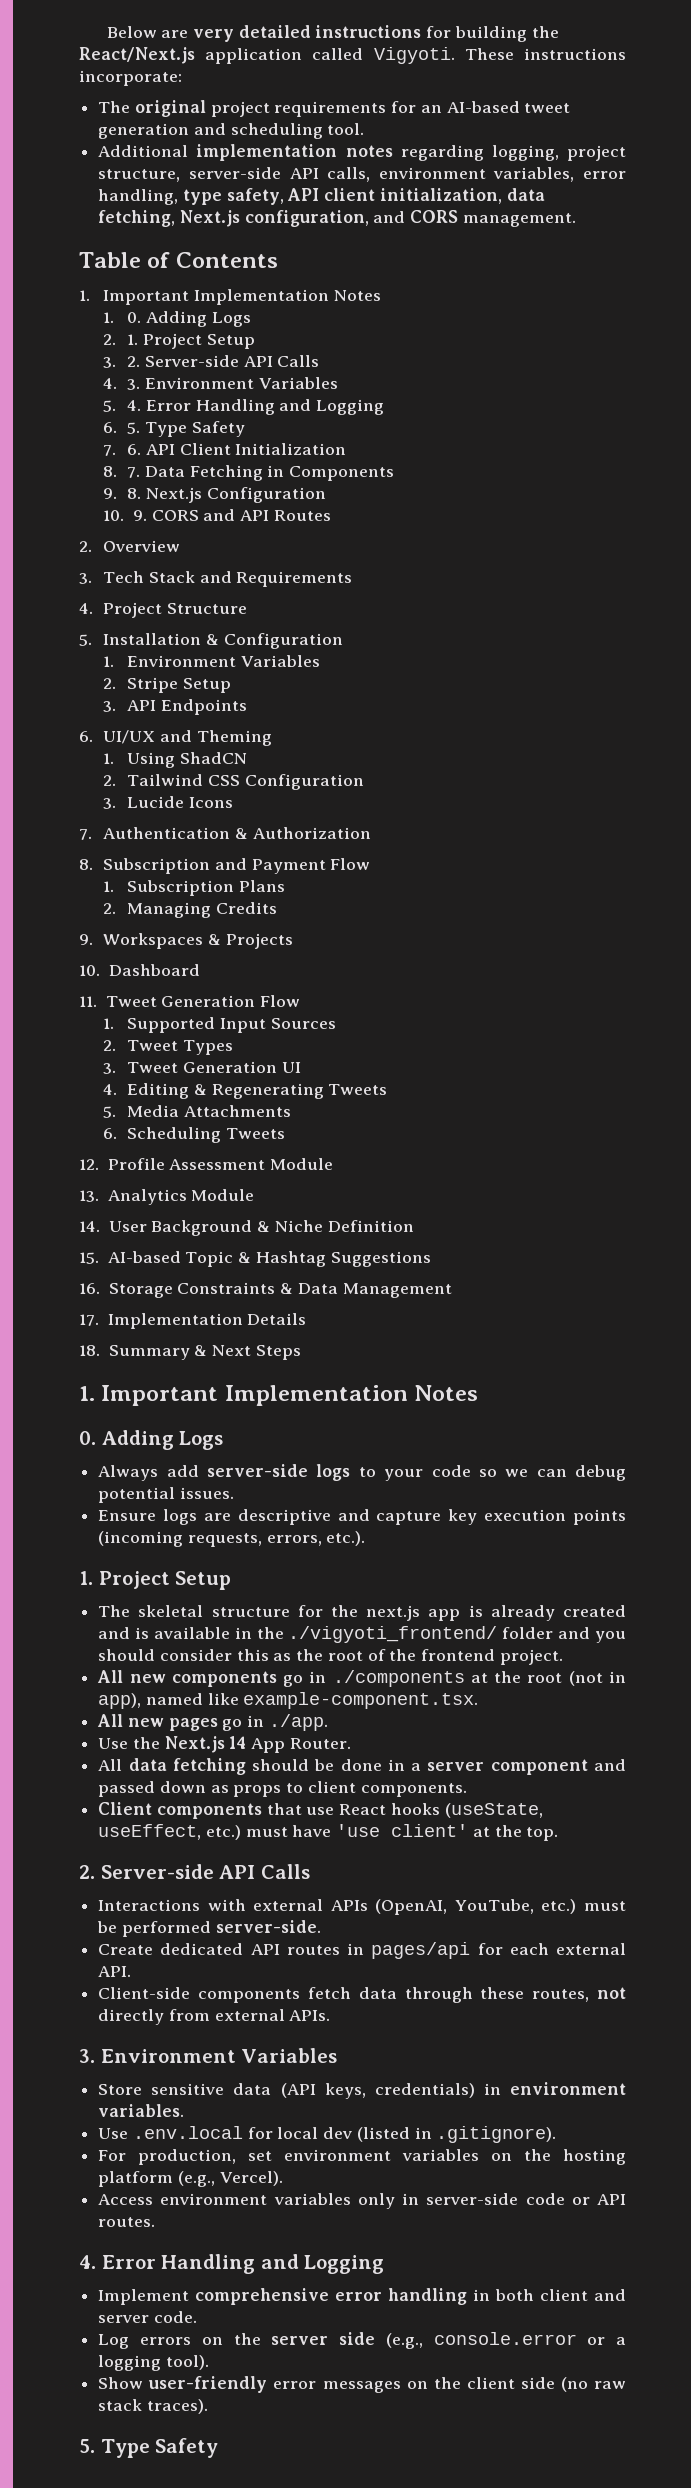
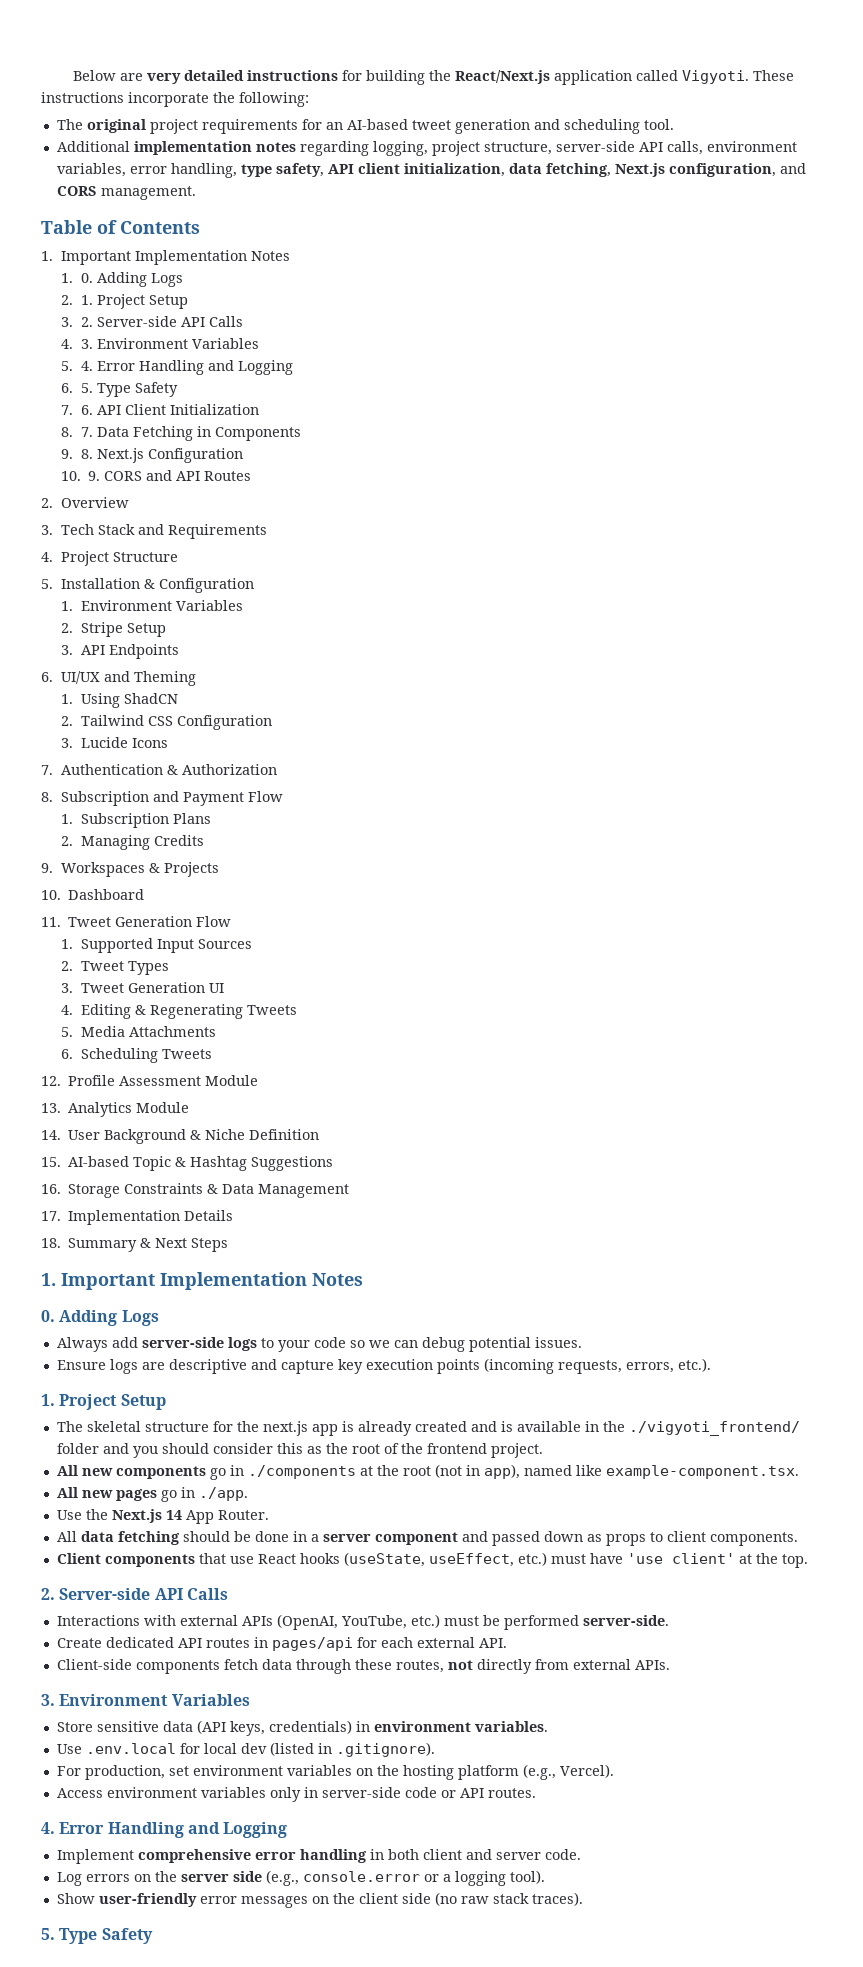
[79,70,182,86] incorporate: -> [128,92,309,107] incorporate the following:

